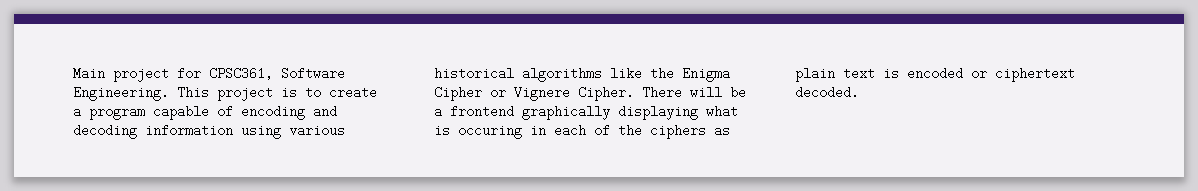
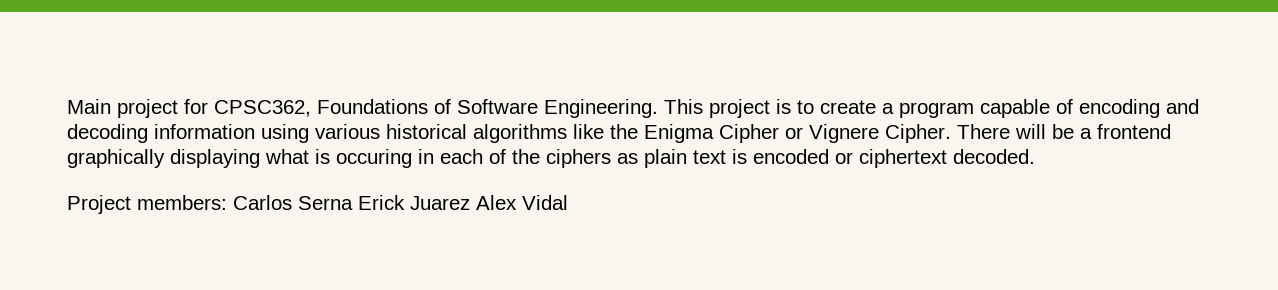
[209,67,273,80] CPSC361, -> [214,99,451,117] CPSC362, Foundations of
(859, 92) none -> [67,195,568,214] // Project members: Carlos Serna Erick Juarez Alex Vidal

